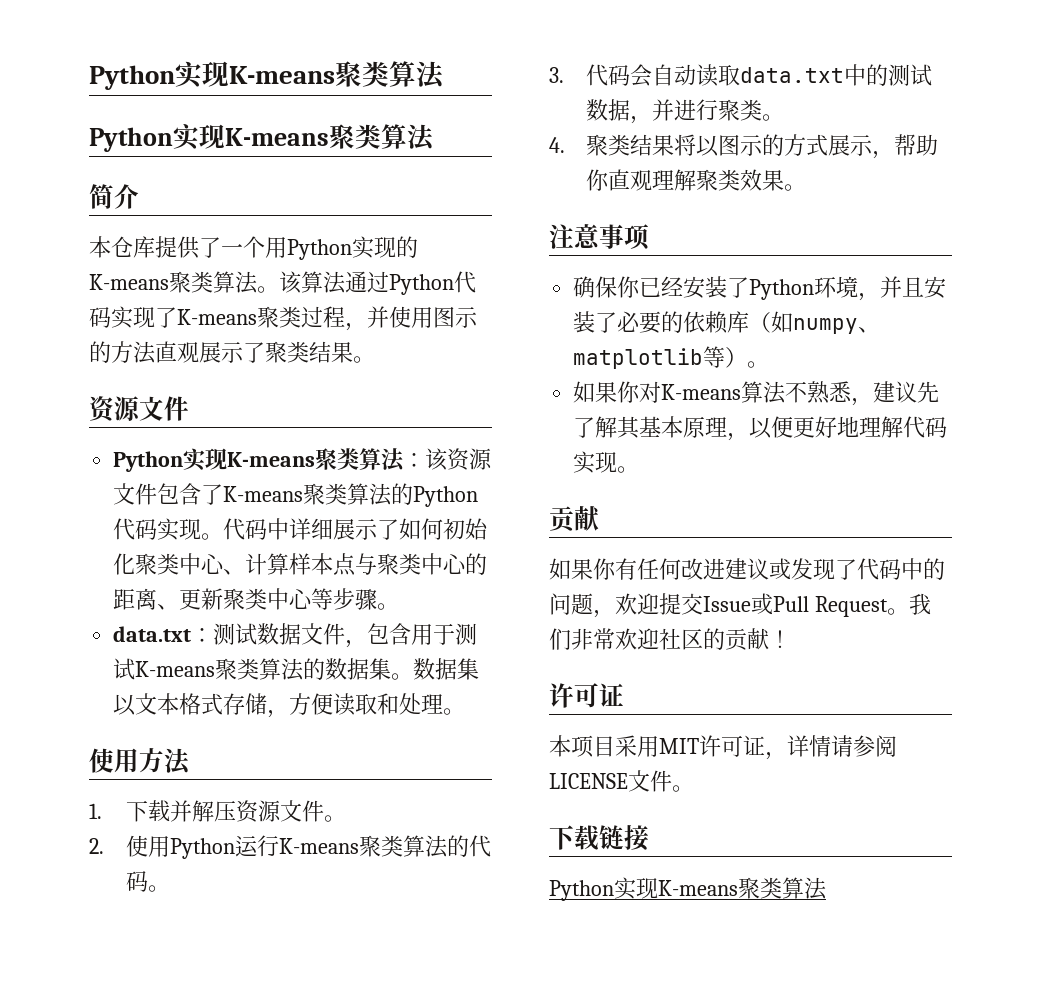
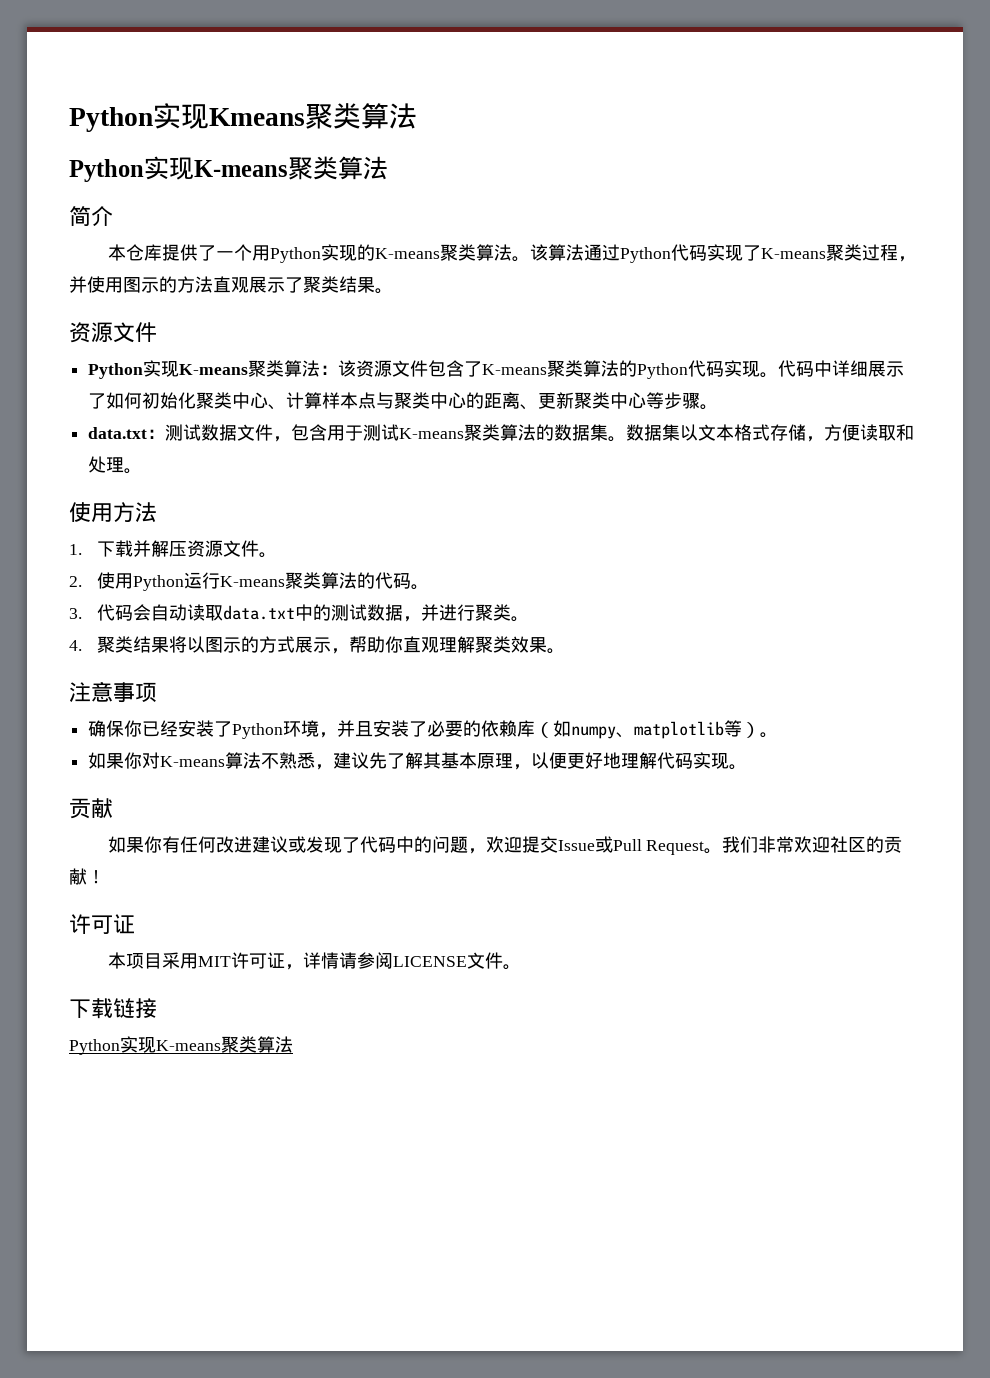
[89,61,335,90] Python实现K-means -> [69,103,305,132] Python实现Kmeans

